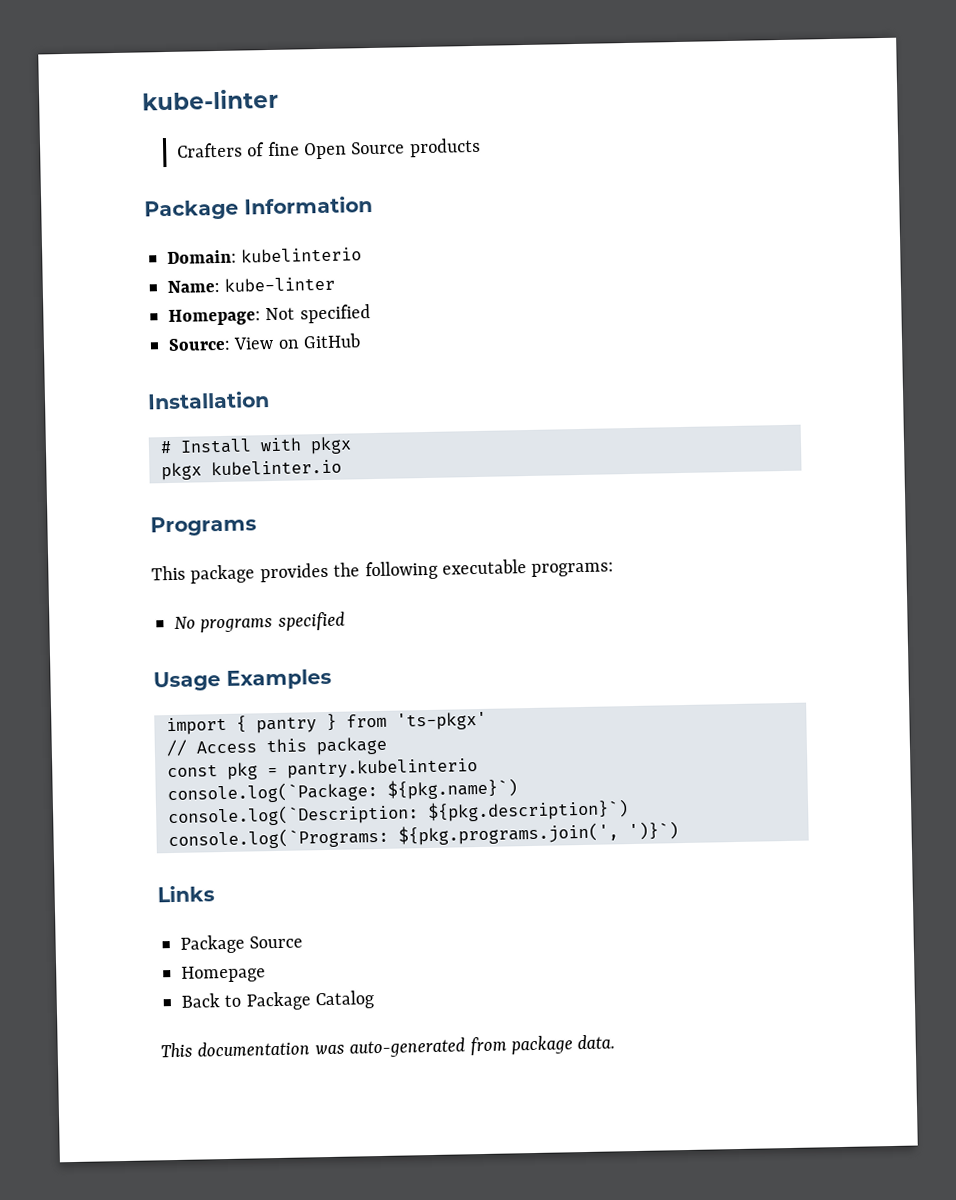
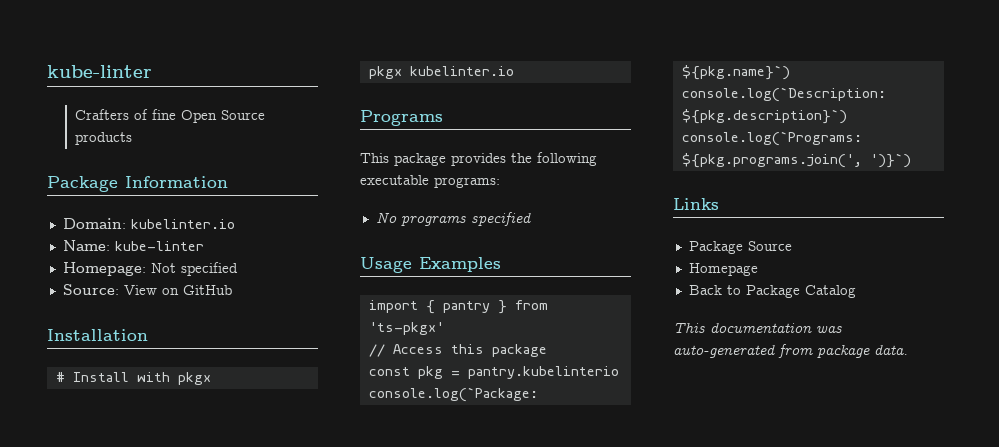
[241,247,363,263] kubelinterio -> [130,219,235,229] kubelinter.io

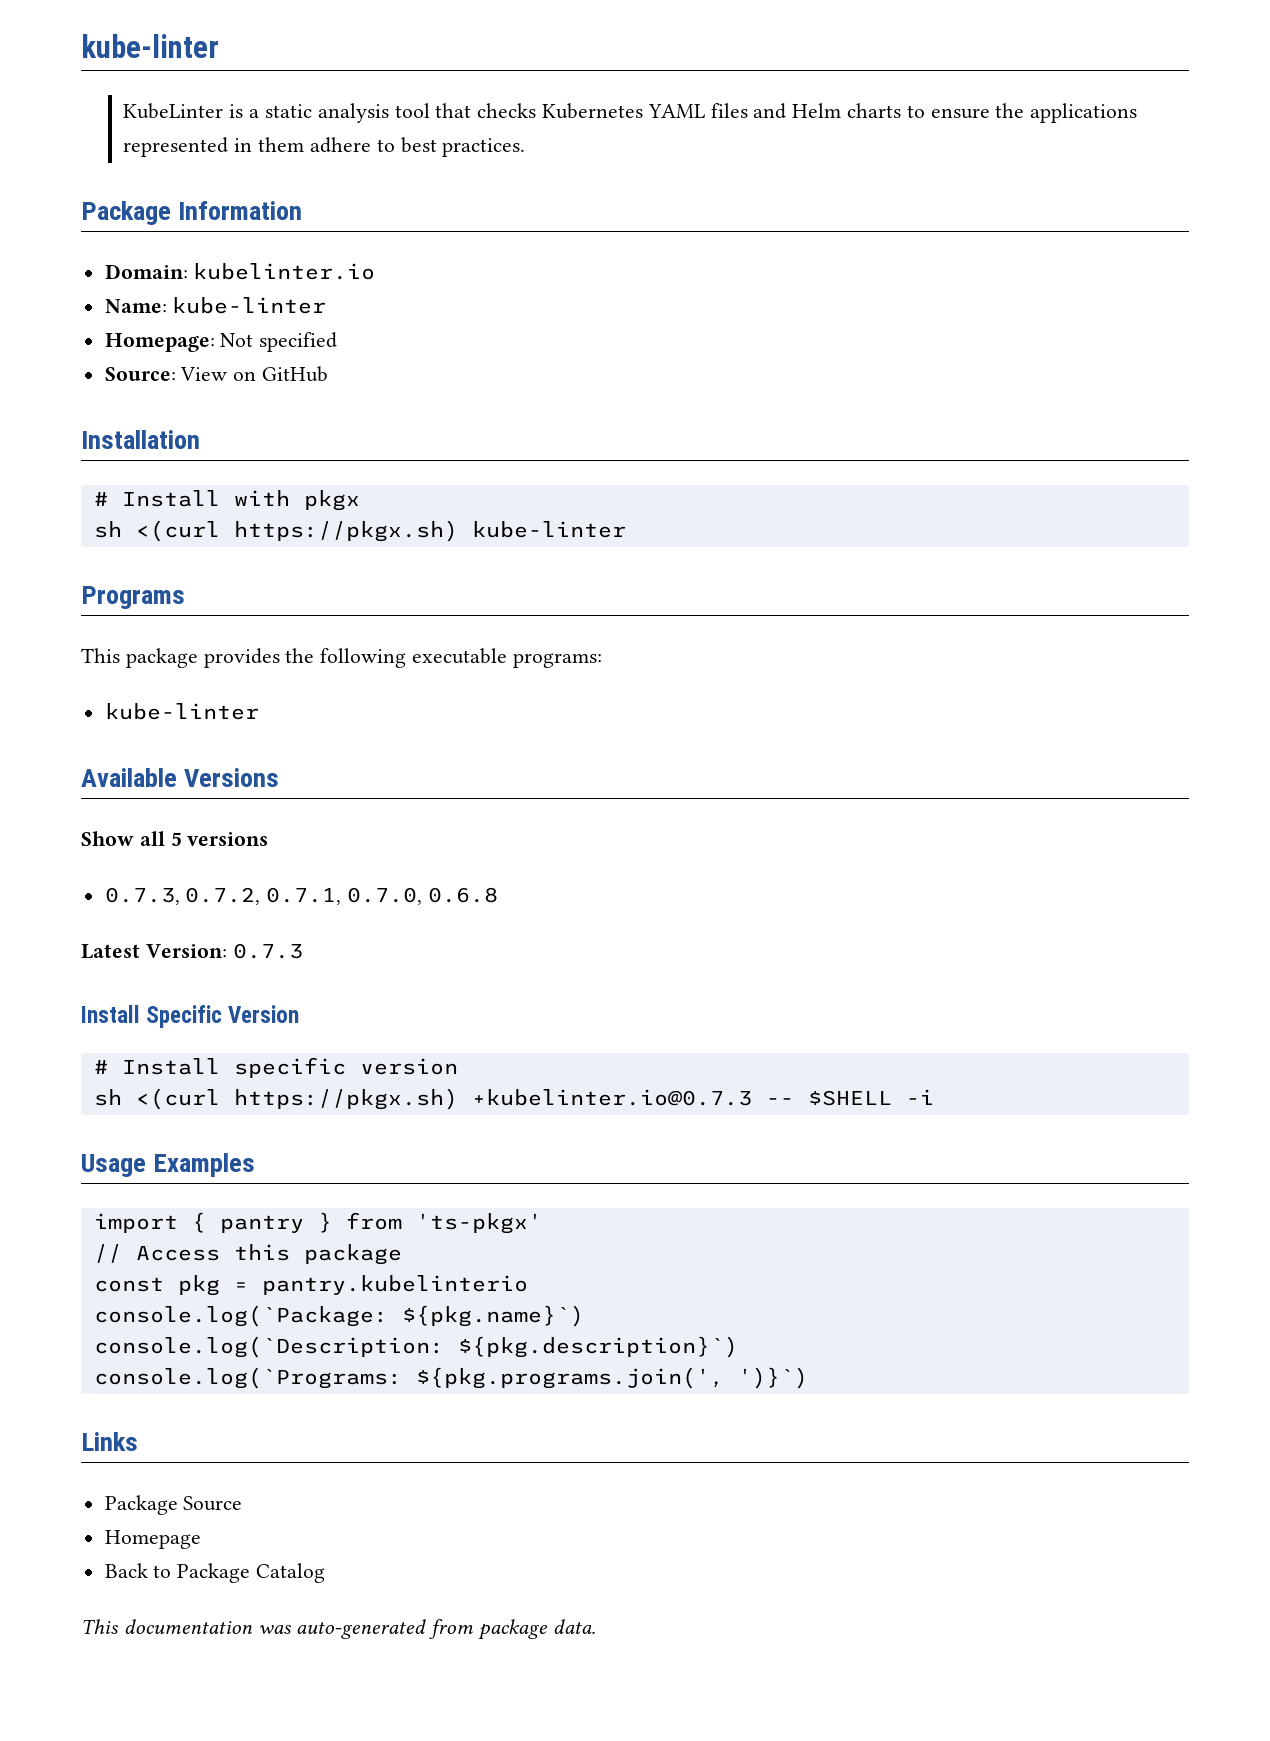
[47,65,152,78] [75,109,266,123] [75,132,133,145] kube-linter // Crafters of fine Open Source products -> [81,34,219,58] [123,103,1138,123] [123,137,526,157] kube-linter // KubeLinter is a static analysis tool that checks Kubernetes YAML files and Helm charts to ensure the applications represented in them adhere to best practices.
[368,66,514,79] pkgx kubelinter.io -> [93,520,626,542] sh <(curl https://pkgx.sh) kube-linter
[375,212,531,226] No programs specified -> [104,703,259,720] [81,768,280,787] [81,831,269,846] [104,887,498,905] [81,943,303,959] [81,1005,300,1028] [93,1057,458,1078] [93,1088,934,1110] kube-linter // Available Versions // Show all 5 versions // 0.7.3, 0.7.2, 0.7.1, 0.7.0, 0.6.8 // Latest Version: 0.7.3 // Install Specific Version // # Install specific version // sh <(curl https://pkgx.sh) +kubelinter.io@0.7.3 -- $SHELL -i

